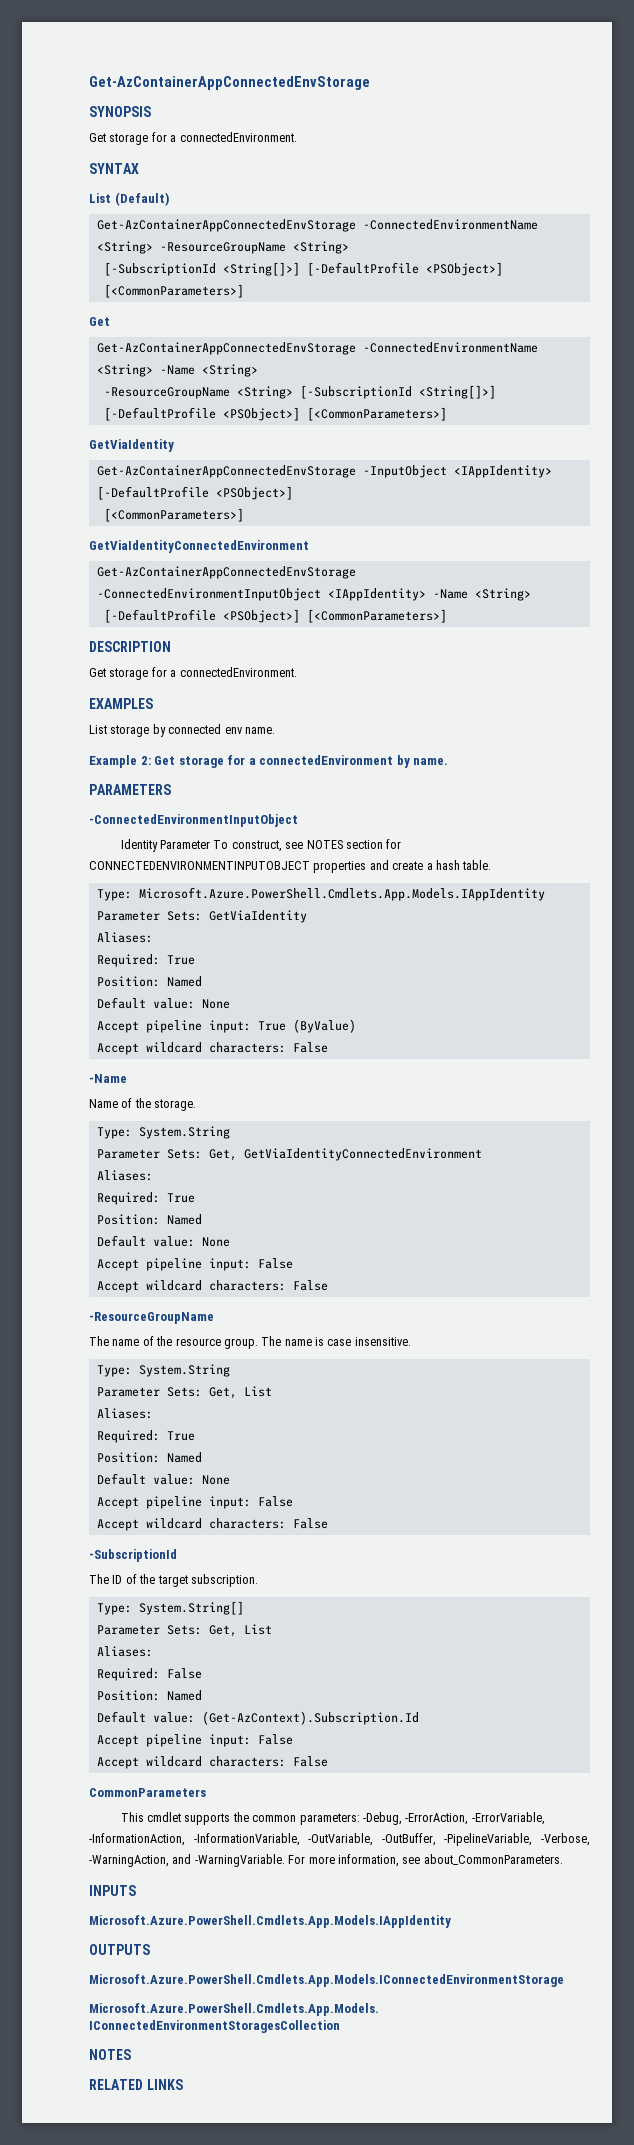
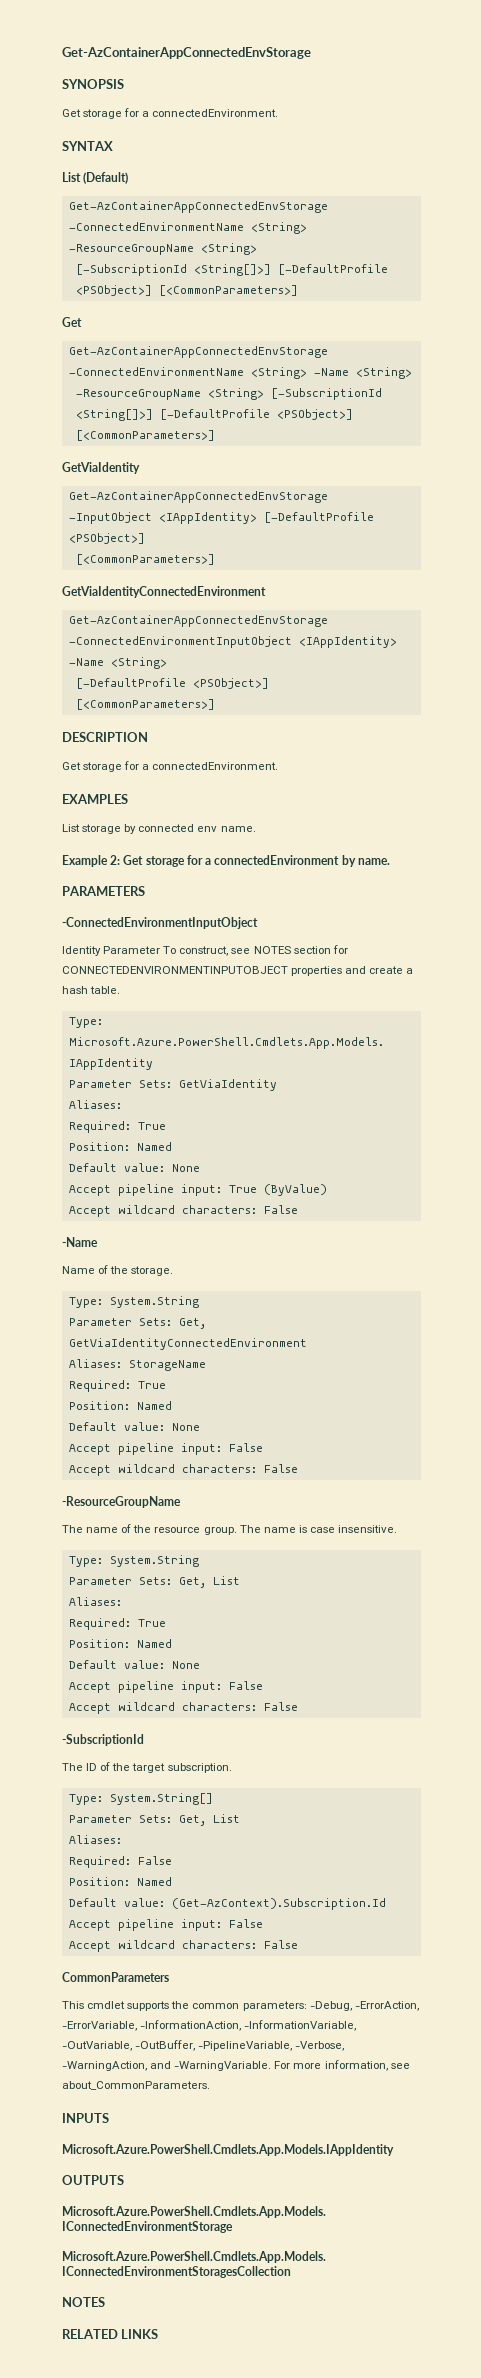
(153, 1175) none -> [128,1360,206,1371] StorageName

